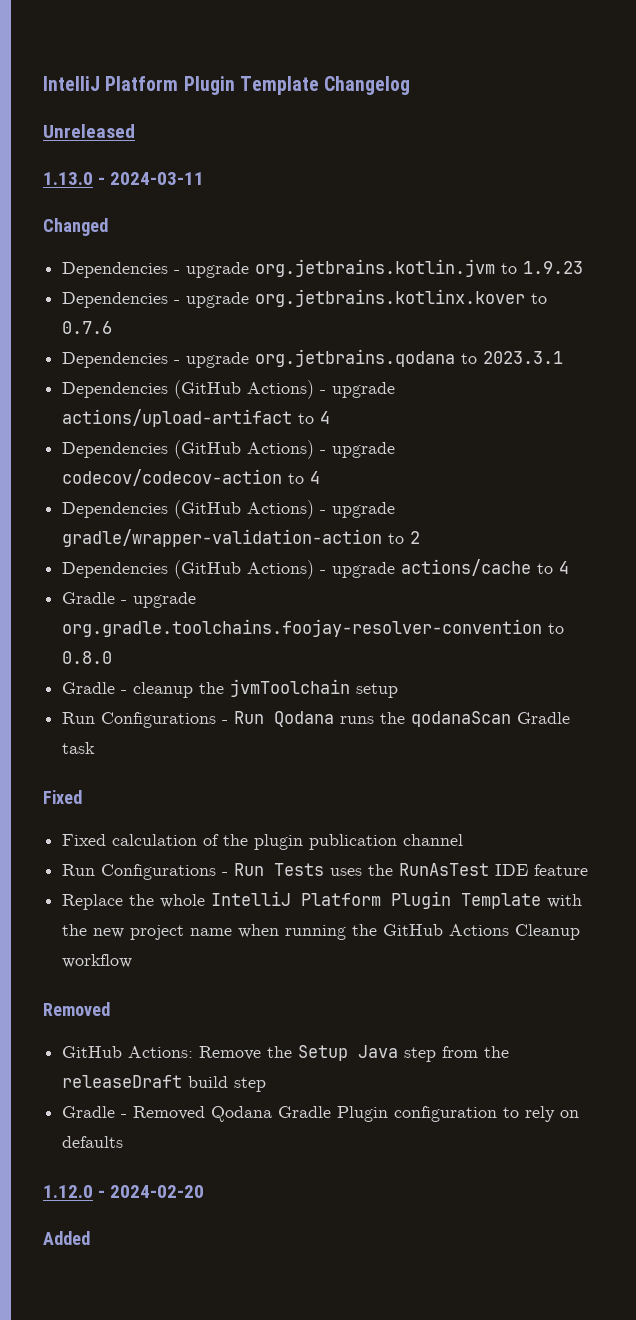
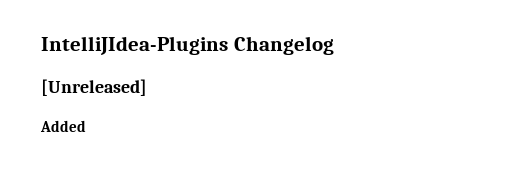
[43,76,411,95] [43,124,135,138] [43,172,205,185] [43,218,108,236] [62,259,584,278] [62,289,548,308] [62,321,113,334] [62,349,564,368] [62,380,396,399] [62,409,331,427] [62,440,396,459] [62,469,321,486] [62,500,396,519] [62,529,421,547] [62,559,570,579] [62,592,197,608] [62,619,565,637] [62,651,113,664] [62,679,399,698] [62,711,571,728] [62,742,96,754] [43,790,82,804] [62,834,464,850] [62,863,589,880] [62,891,583,910] [62,924,581,940] [62,954,133,968] [43,1002,110,1016] [62,1045,510,1062] [62,1075,267,1092] [62,1106,580,1122] [62,1136,124,1148] [43,1185,205,1198] IntelliJ Platform Plugin Template Changelog // Unreleased // 1.13.0 - 2024-03-11 // Changed // Dependencies - upgrade org.jetbrains.kotlin.jvm to 1.9.23 // Dependencies - upgrade org.jetbrains.kotlinx.kover to 0.7.6 // Dependencies - upgrade org.jetbrains.qodana to 2023.3.1 // Dependencies (GitHub Actions) - upgrade actions/upload-artifact to 4 // Dependencies (GitHub Actions) - upgrade codecov/codecov-action to 4 // Dependencies (GitHub Actions) - upgrade gradle/wrapper-validation-action to 2 // Dependencies (GitHub Actions) - upgrade actions/cache to 4 // Gradle - upgrade org.gradle.toolchains.foojay-resolver-convention to 0.8.0 // Gradle - cleanup the jvmToolchain setup // Run Configurations - Run Qodana runs the qodanaScan Gradle task // Fixed // Fixed calculation of the plugin publication channel // Run Configurations - Run Tests uses the RunAsTest IDE feature // Replace the whole IntelliJ Platform Plugin Template with the new project name when running the GitHub Actions Cleanup workflow // Removed // GitHub Actions: Remove the Setup Java step from the releaseDraft build step // Gradle - Removed Qodana Gradle Plugin configuration to rely on defaults // 1.12.0 - 2024-02-20 -> [41,36,334,55] [41,79,147,96] IntelliJIdea-Plugins Changelog // [Unreleased]

